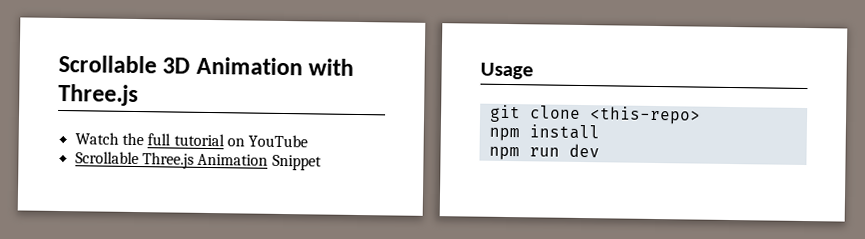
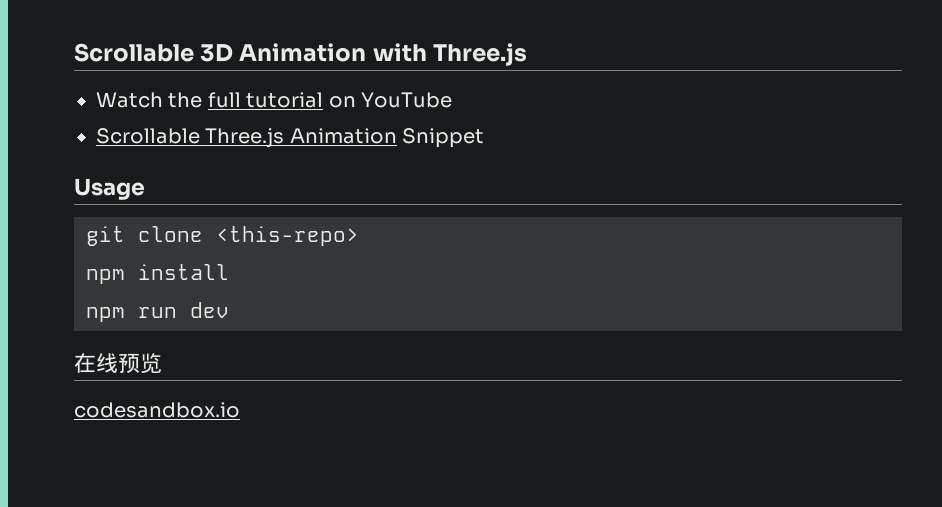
(600, 150) none -> [74,353,162,374] [74,402,240,418] // 在线预览 // codesandbox.io

